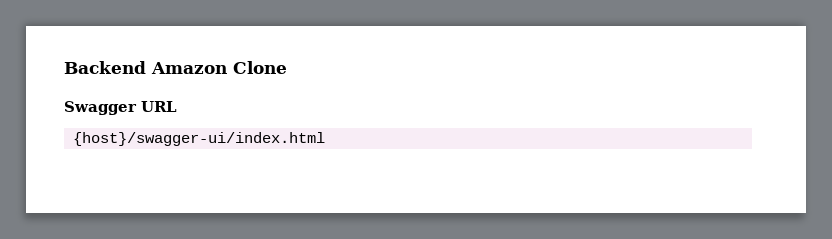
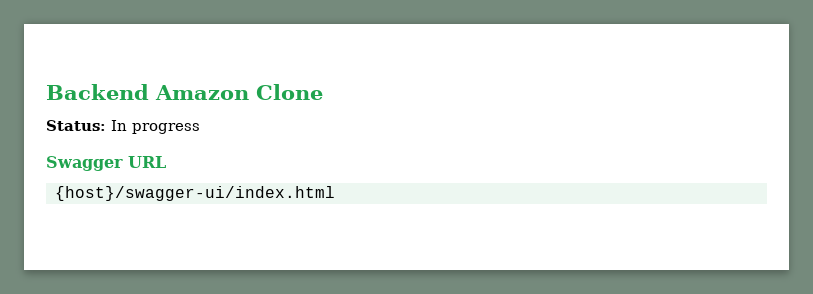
(287, 67) none -> [46,120,200,134] // Status: In progress

